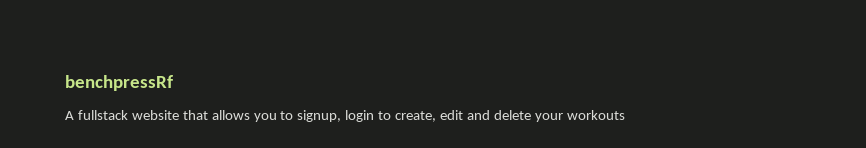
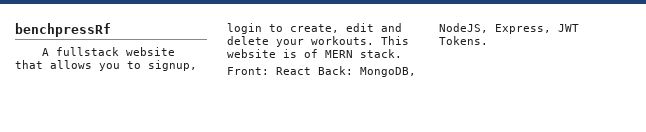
[566,110,625,120] workouts -> [311,36,409,45] [227,49,402,58] [227,66,416,77] [439,23,579,34] [439,36,488,45] workouts. This website is of MERN stack. // Front: React Back: MongoDB, NodeJS, Express, JWT Tokens.

